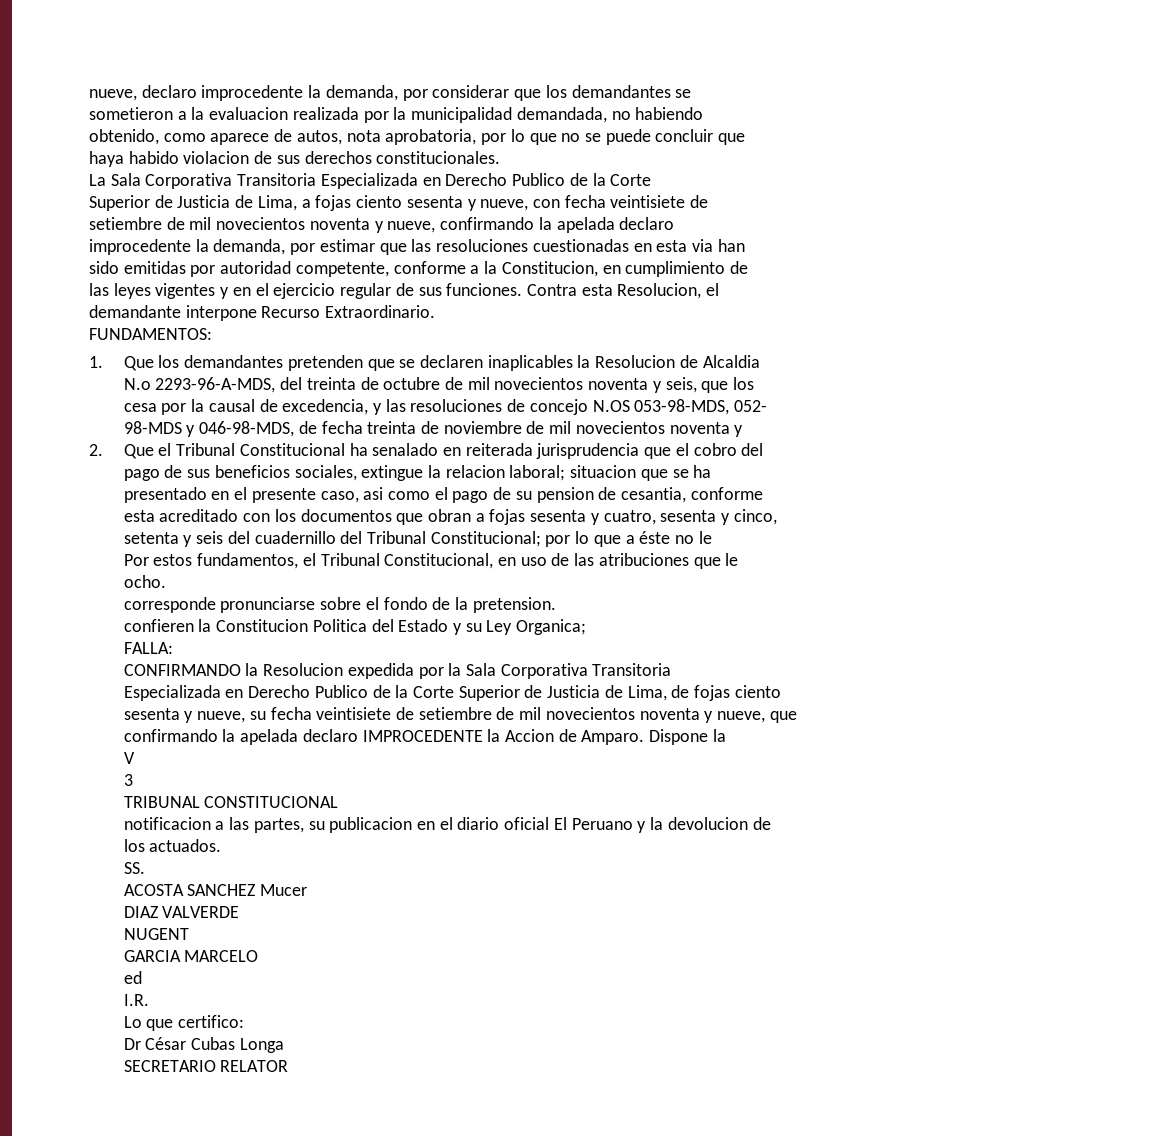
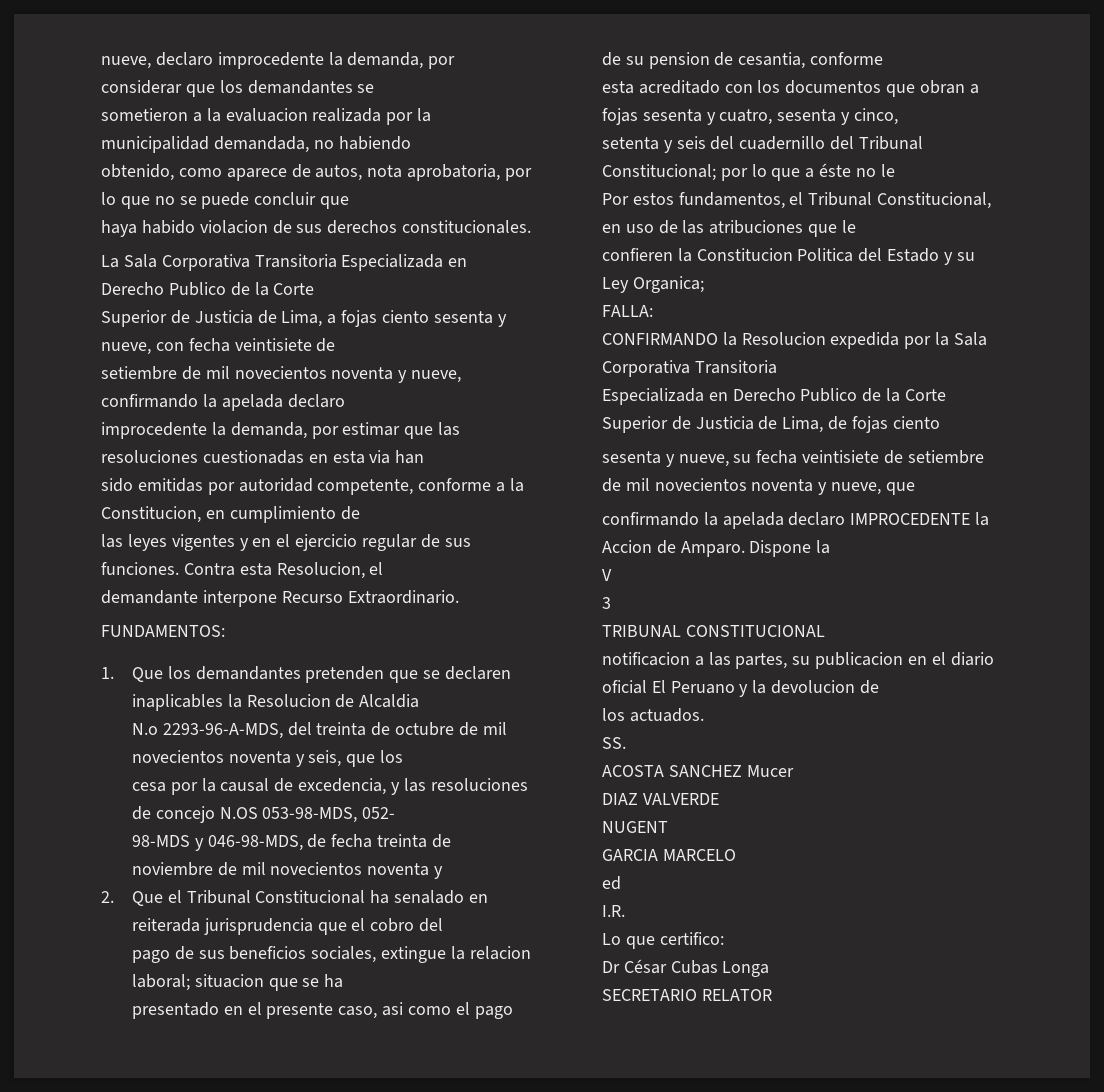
[123,575,166,588] [123,597,556,613] // ocho. // corresponde pronunciarse sobre el fondo de la pretension. -> (856, 226) none

